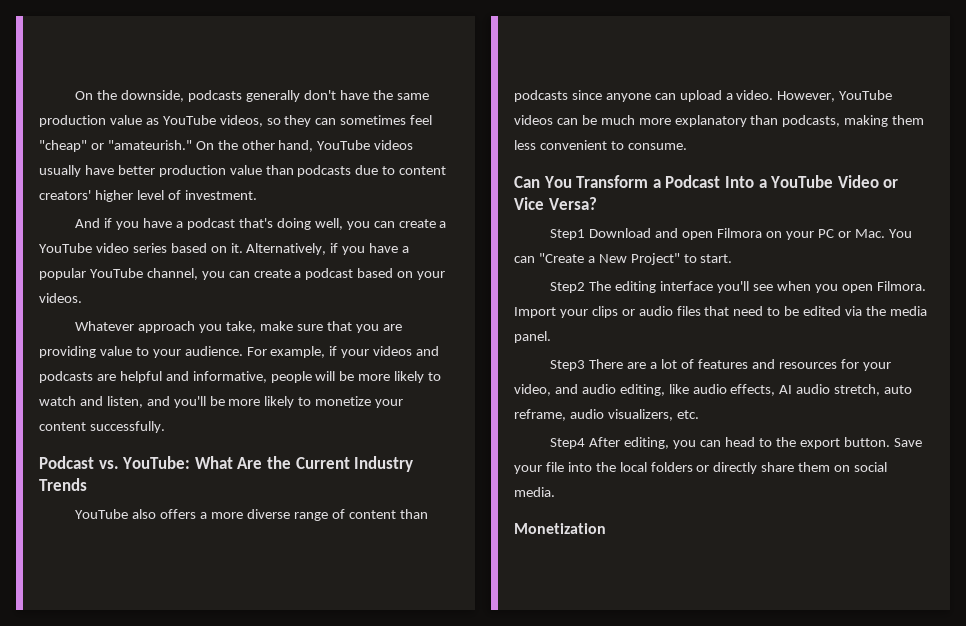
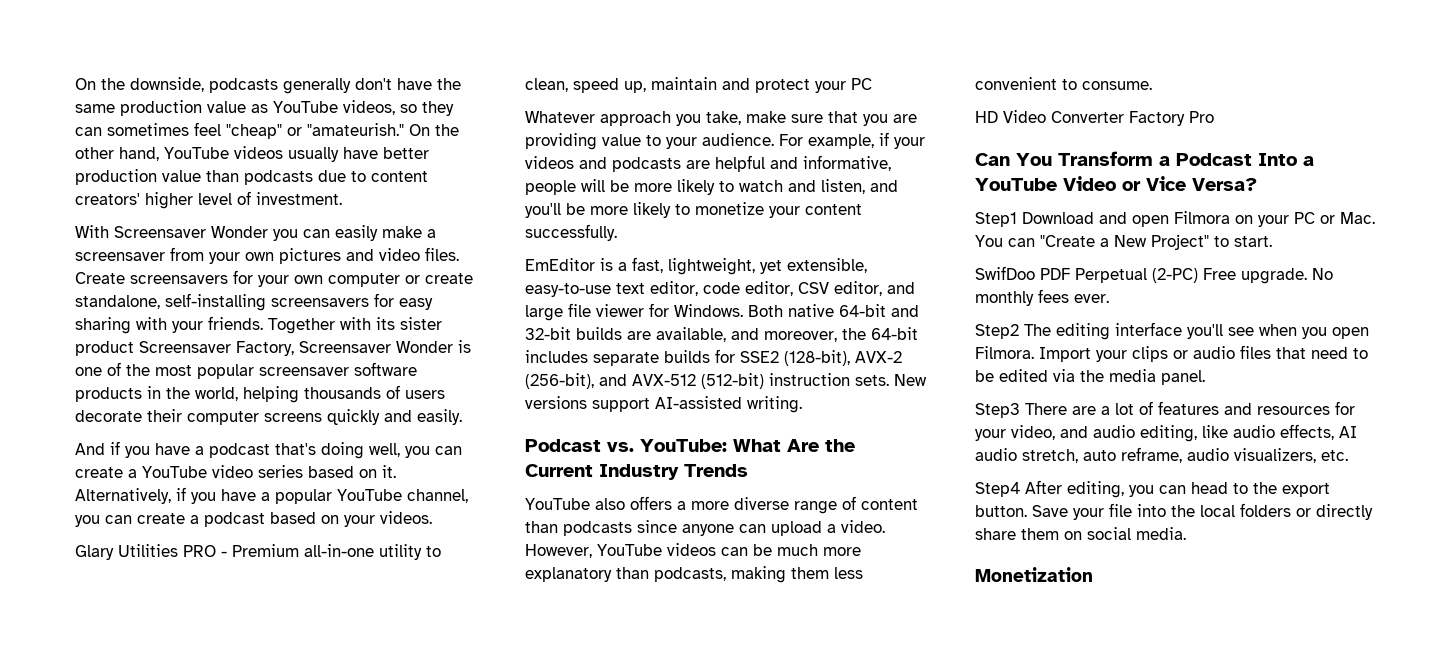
(257, 195) none -> [75,225,436,241] [75,247,459,264] [75,270,473,287] [75,293,433,311] [75,316,442,334] [75,340,471,356] [75,362,417,379] [75,385,445,403] [75,409,462,425] // With Screensaver Wonder you can easily make a screensaver from your own pictures and video files. Create screensavers for your own computer or create standalone, self-installing screensavers for easy sharing with your friends. Together with its sister product Screensaver Factory, Screensaver Wonder is one of the most popular screensaver software products in the world, helping thousands of users decorate their computer screens quickly and easily.
(82, 298) none -> [75,544,441,560] [525,77,872,93] // Glary Utilities PRO - Premium all-in-one utility to clean, speed up, maintain and protect your PC
(165, 427) none -> [525,257,867,275] [525,281,915,297] [525,303,919,321] [525,327,918,342] [525,349,902,366] [525,373,927,389] [525,396,802,413] // EmEditor is a fast, lightweight, yet extensible, easy-to-use text editor, code editor, CSV editor, and large file viewer for Windows. Both native 64-bit and 32-bit builds are available, and moreover, the 64-bit includes separate builds for SSE2 (128-bit), AVX-2 (256-bit), and AVX-512 (512-bit) instruction sets. New versions support AI-assisted writing.
(687, 146) none -> [975,110,1214,126] // HD Video Converter Factory Pro
(733, 258) none -> [975,266,1333,284] [975,289,1109,306] // SwifDoo PDF Perpetual (2-PC) Free upgrade. No monthly fees ever.

